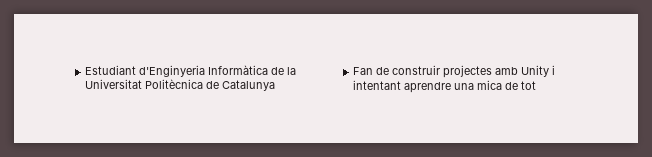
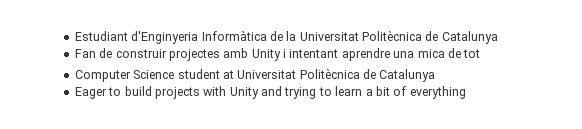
(537, 85) none -> [74,68,436,82] [74,86,466,99] // Computer Science student at Universitat Politècnica de Catalunya // Eager to build projects with Unity and trying to learn a bit of everything

